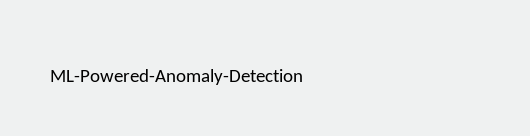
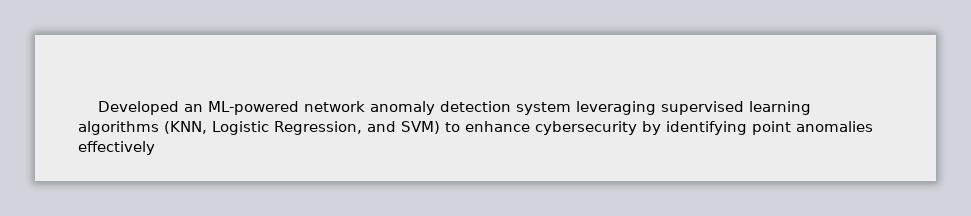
[50,69,303,85] ML-Powered-Anomaly-Detection -> [98,101,812,115] [78,121,873,135] [78,141,155,155] Developed an ML-powered network anomaly detection system leveraging supervised learning algorithms (KNN, Logistic Regression, and SVM) to enhance cybersecurity by identifying point anomalies effectively

